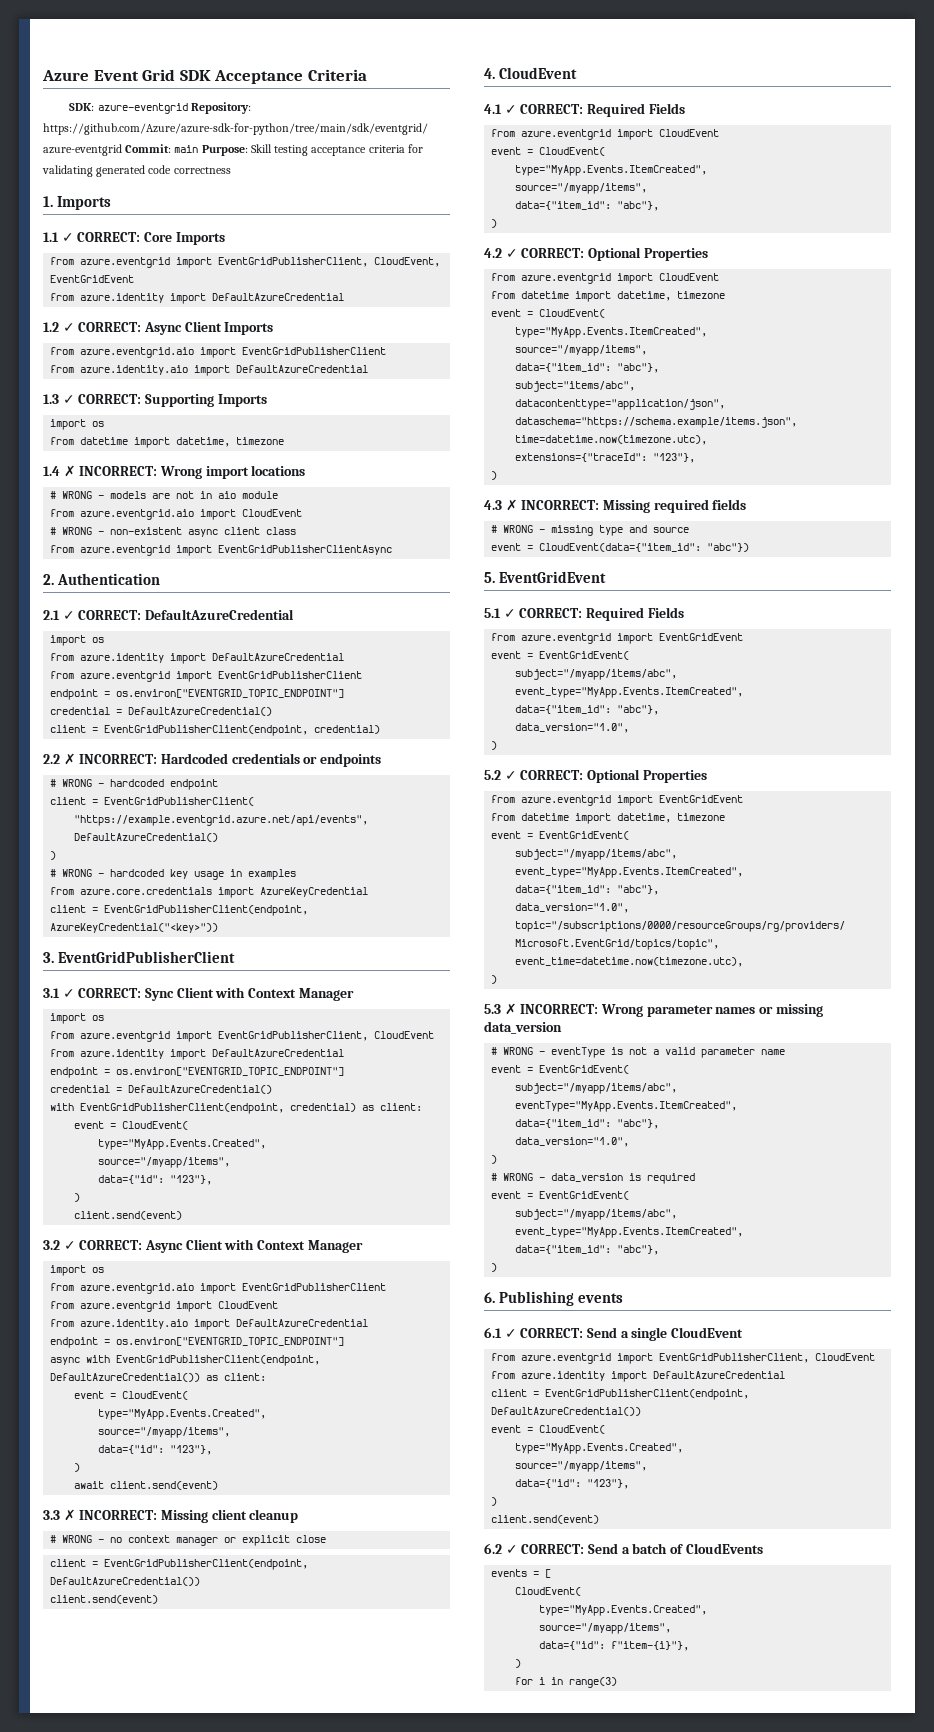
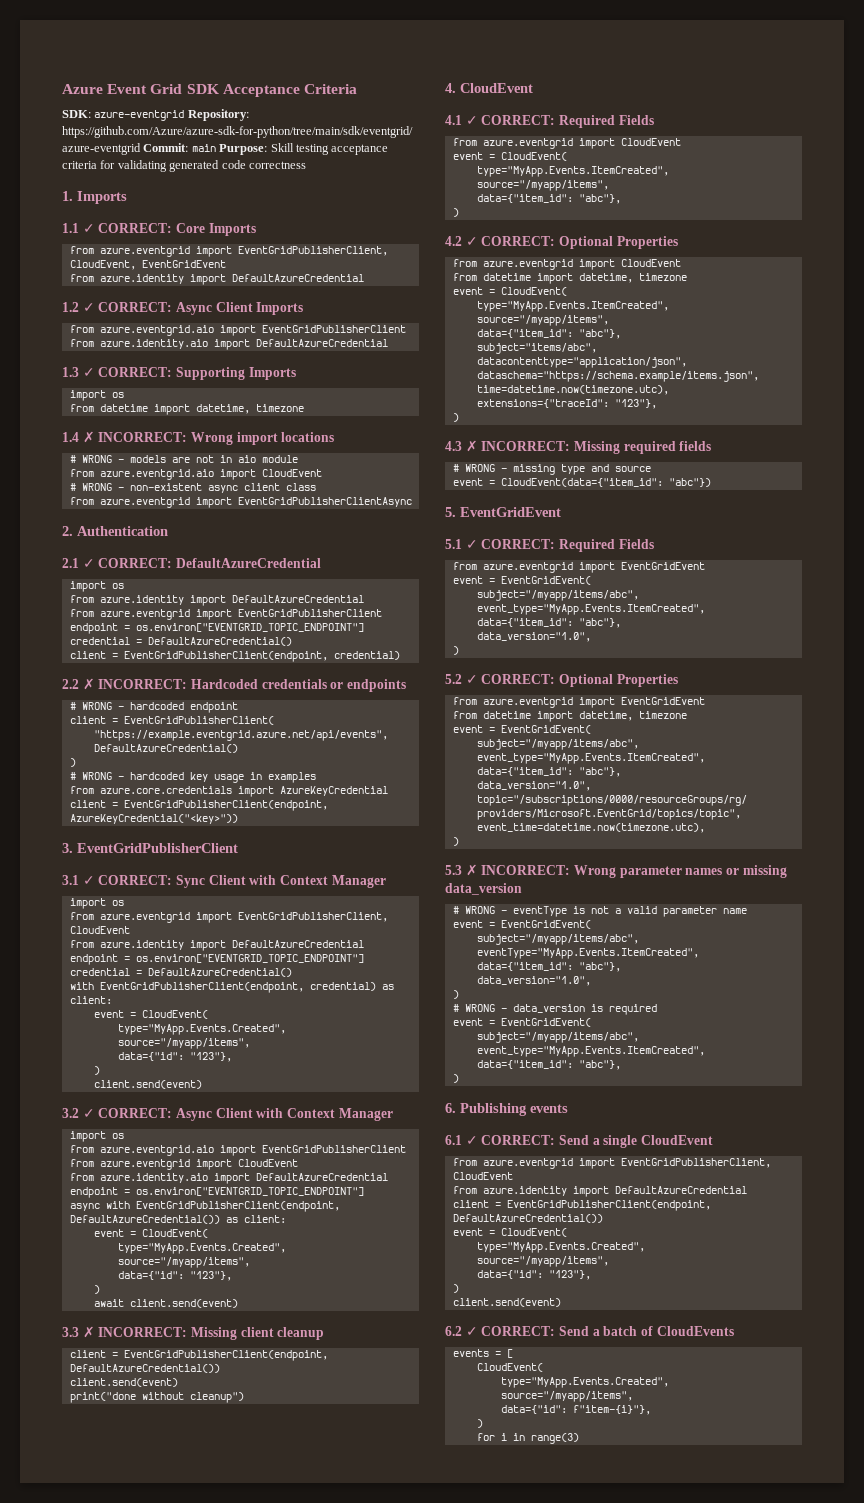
[50,1535,327,1546] // # WRONG - no context manager or explicit close -> (325, 1333) none
(159, 1599) none -> [69,1392,244,1403] // print("done without cleanup")

